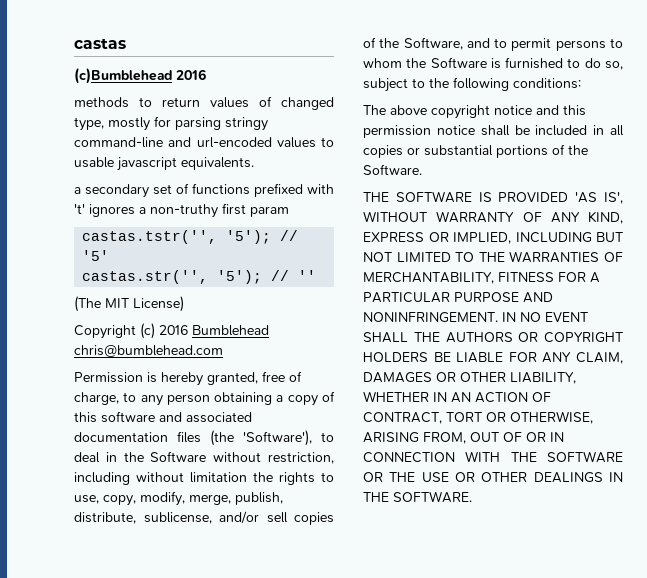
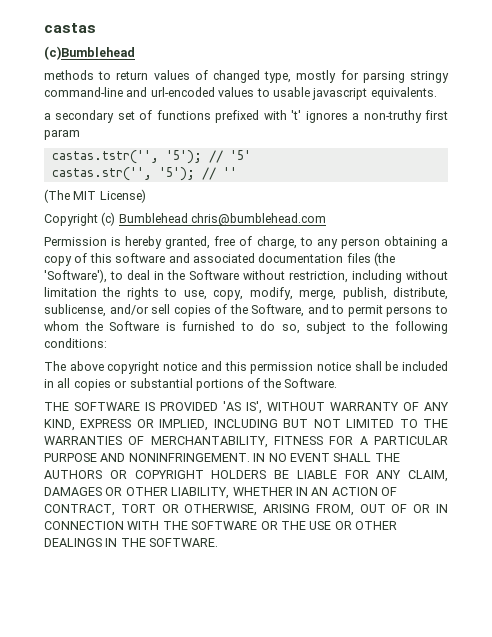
[176,69,206,80] 2016 -> (135, 53) none
[159,325,188,335] 2016 -> (116, 219) none

